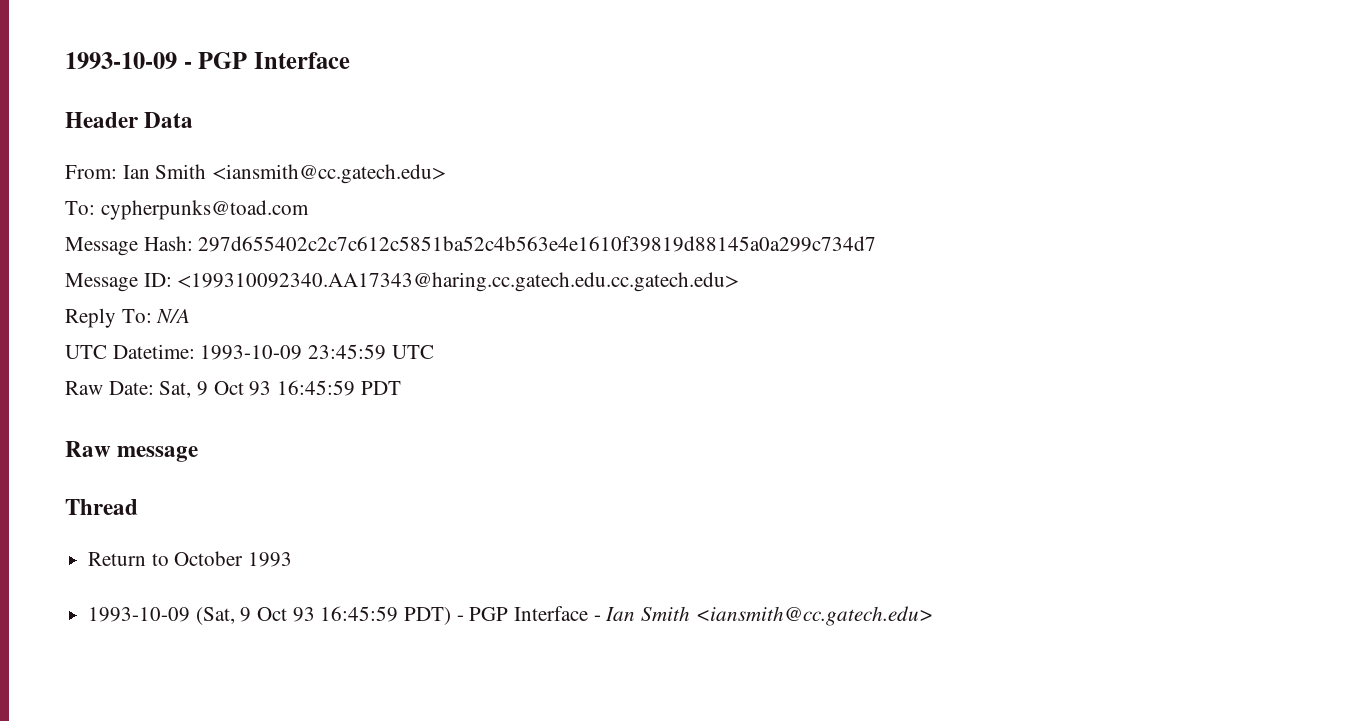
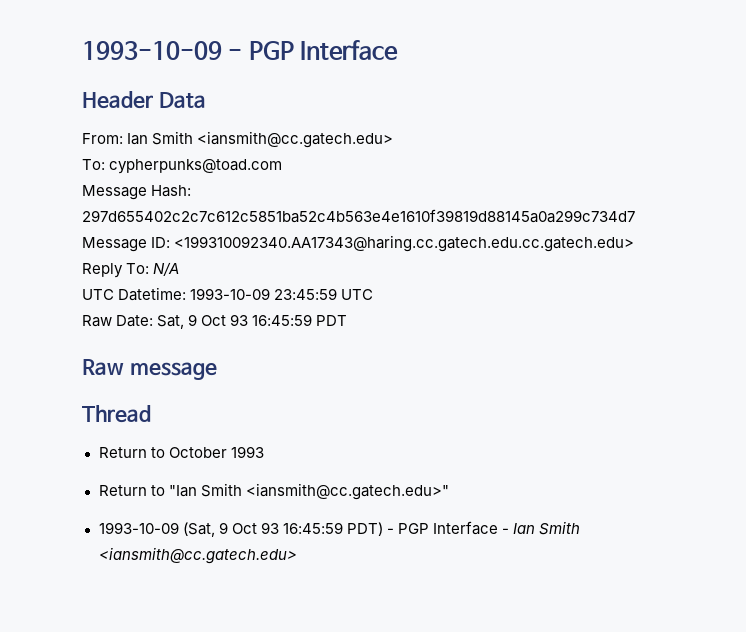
(293, 559) none -> [98,483,449,500] // Return to "Ian Smith <iansmith@cc.gatech.edu>"

